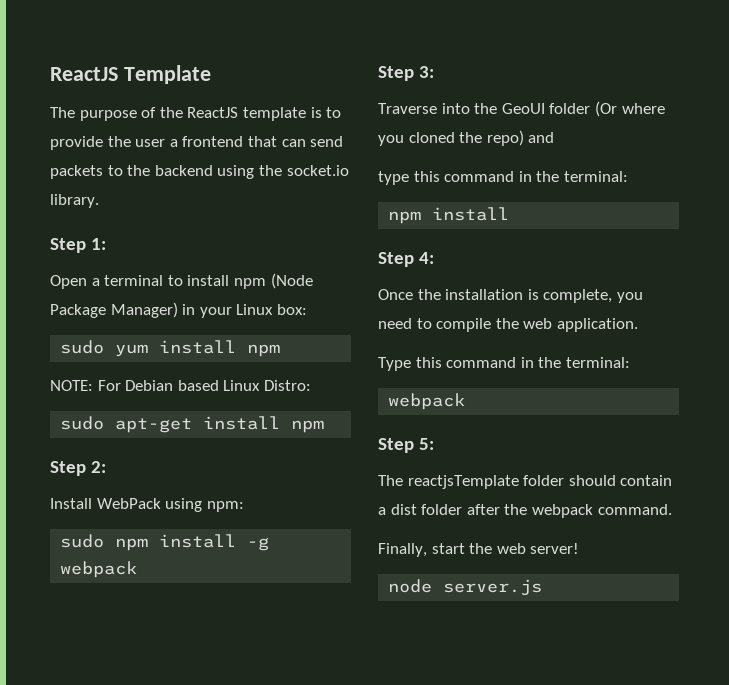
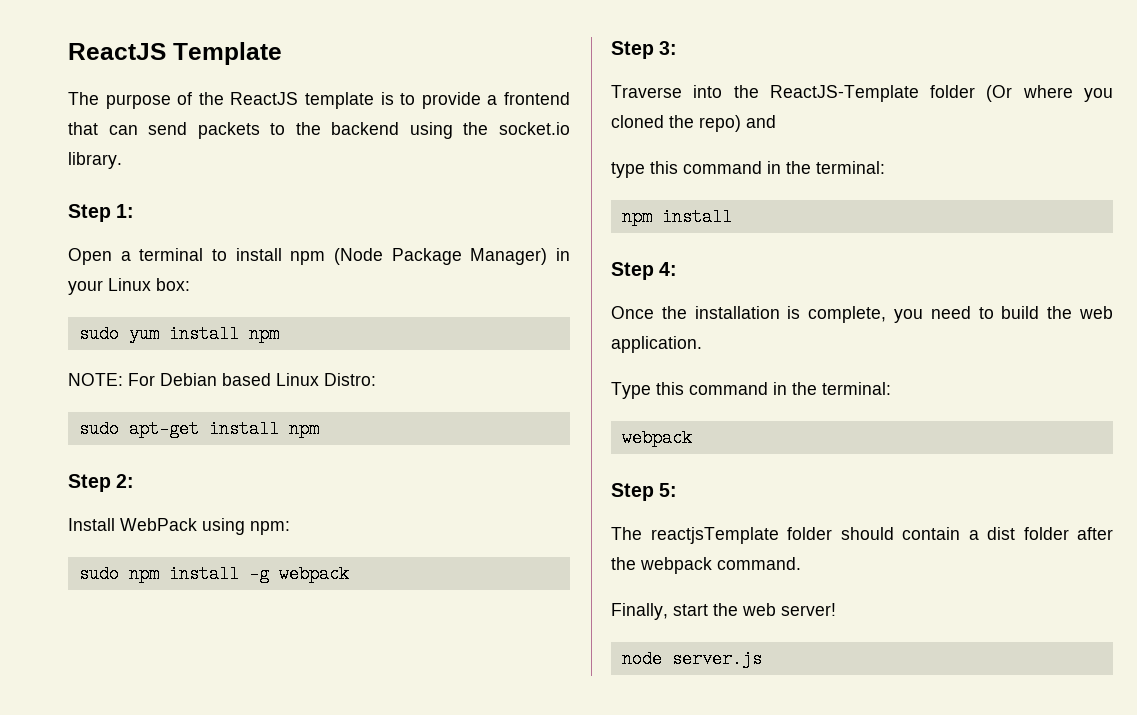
[107,136,166,147] the user -> (481, 100) none
[501,103,545,114] GeoUI -> [769,85,919,102] ReactJS-Template
[436,318,492,332] compile -> [1001,306,1040,319] build

